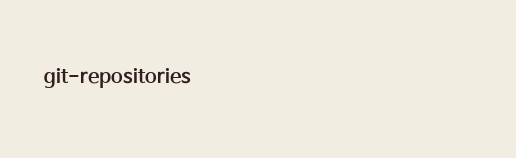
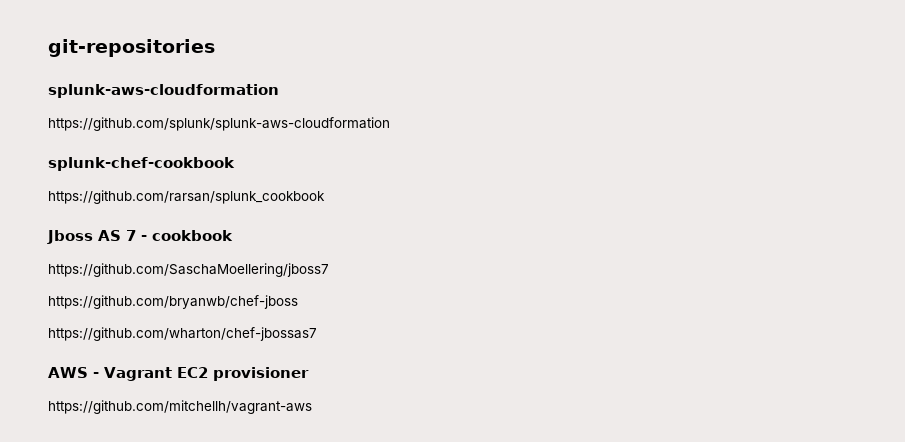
(191, 78) none -> [48,84,279,98] [48,117,390,131] [48,157,235,171] [48,190,325,204] [47,230,233,244] [48,263,329,277] [48,295,298,309] [48,327,317,341] [48,367,309,381] [48,400,312,414] // splunk-aws-cloudformation // https://github.com/splunk/splunk-aws-cloudformation // splunk-chef-cookbook // https://github.com/rarsan/splunk_cookbook // Jboss AS 7 - cookbook // https://github.com/SaschaMoellering/jboss7 // https://github.com/bryanwb/chef-jboss // https://github.com/wharton/chef-jbossas7 // AWS - Vagrant EC2 provisioner // https://github.com/mitchellh/vagrant-aws

